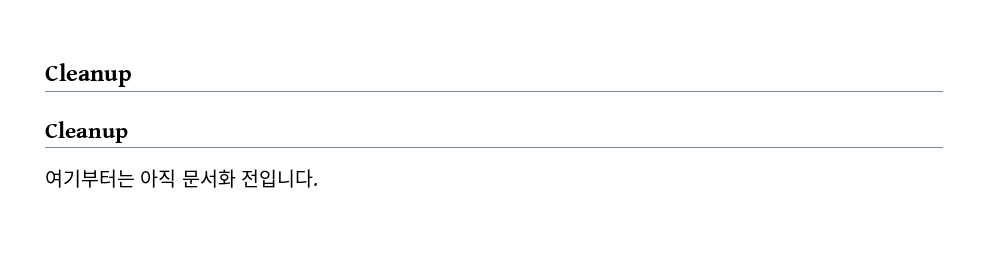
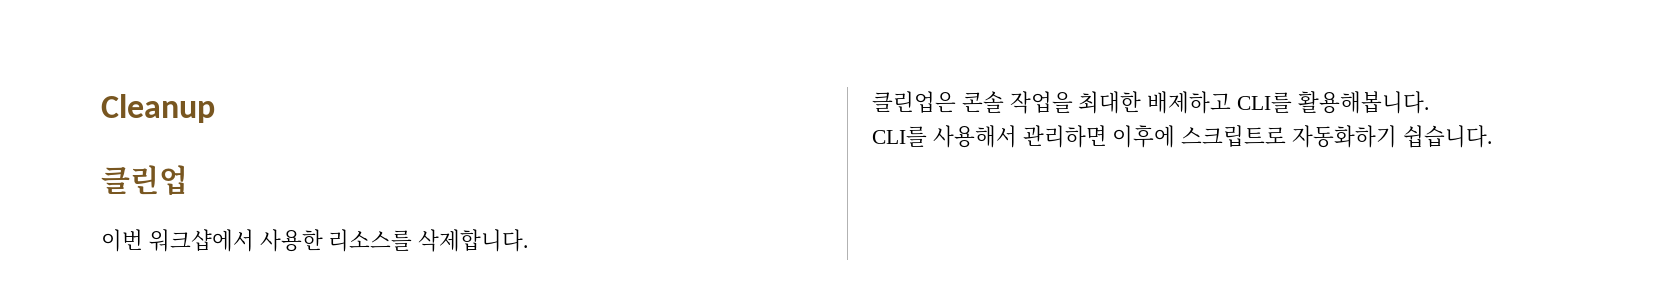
[45,63,132,87] [45,121,128,143] [45,169,318,188] Cleanup // Cleanup // 여기부터는 아직 문서화 전입니다. -> [101,94,215,123] [101,165,188,195] [101,229,529,252] [872,91,1429,114] [872,125,1492,148] Cleanup // 클린업 // 이번 워크샵에서 사용한 리소스를 삭제합니다. // 클린업은 콘솔 작업을 최대한 배제하고 CLI를 활용해봅니다. // CLI를 사용해서 관리하면 이후에 스크립트로 자동화하기 쉽습니다.

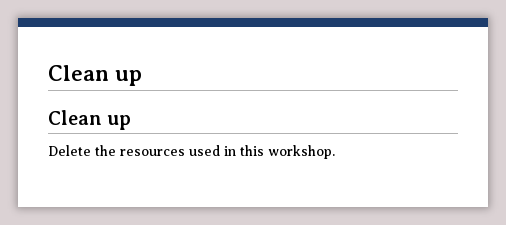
[101,94,215,123] [101,165,188,195] [101,229,529,252] [872,91,1429,114] [872,125,1492,148] Cleanup // 클린업 // 이번 워크샵에서 사용한 리소스를 삭제합니다. // 클린업은 콘솔 작업을 최대한 배제하고 CLI를 활용해봅니다. // CLI를 사용해서 관리하면 이후에 스크립트로 자동화하기 쉽습니다. -> [48,65,142,86] [48,110,132,130] [48,145,335,159] Clean up // Clean up // Delete the resources used in this workshop.

